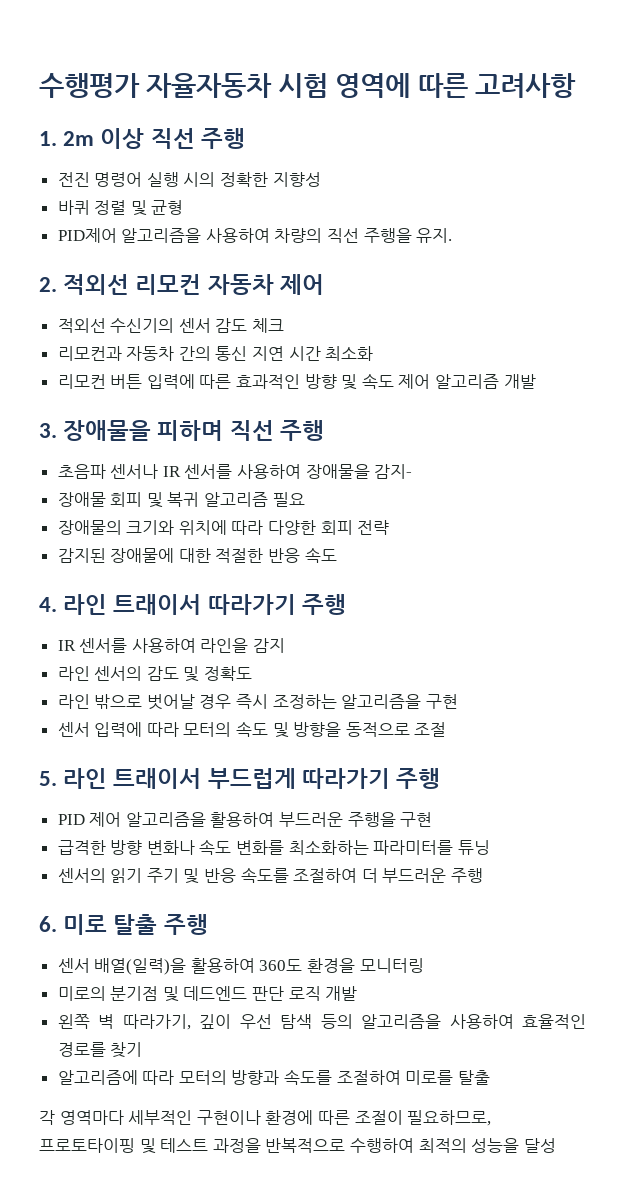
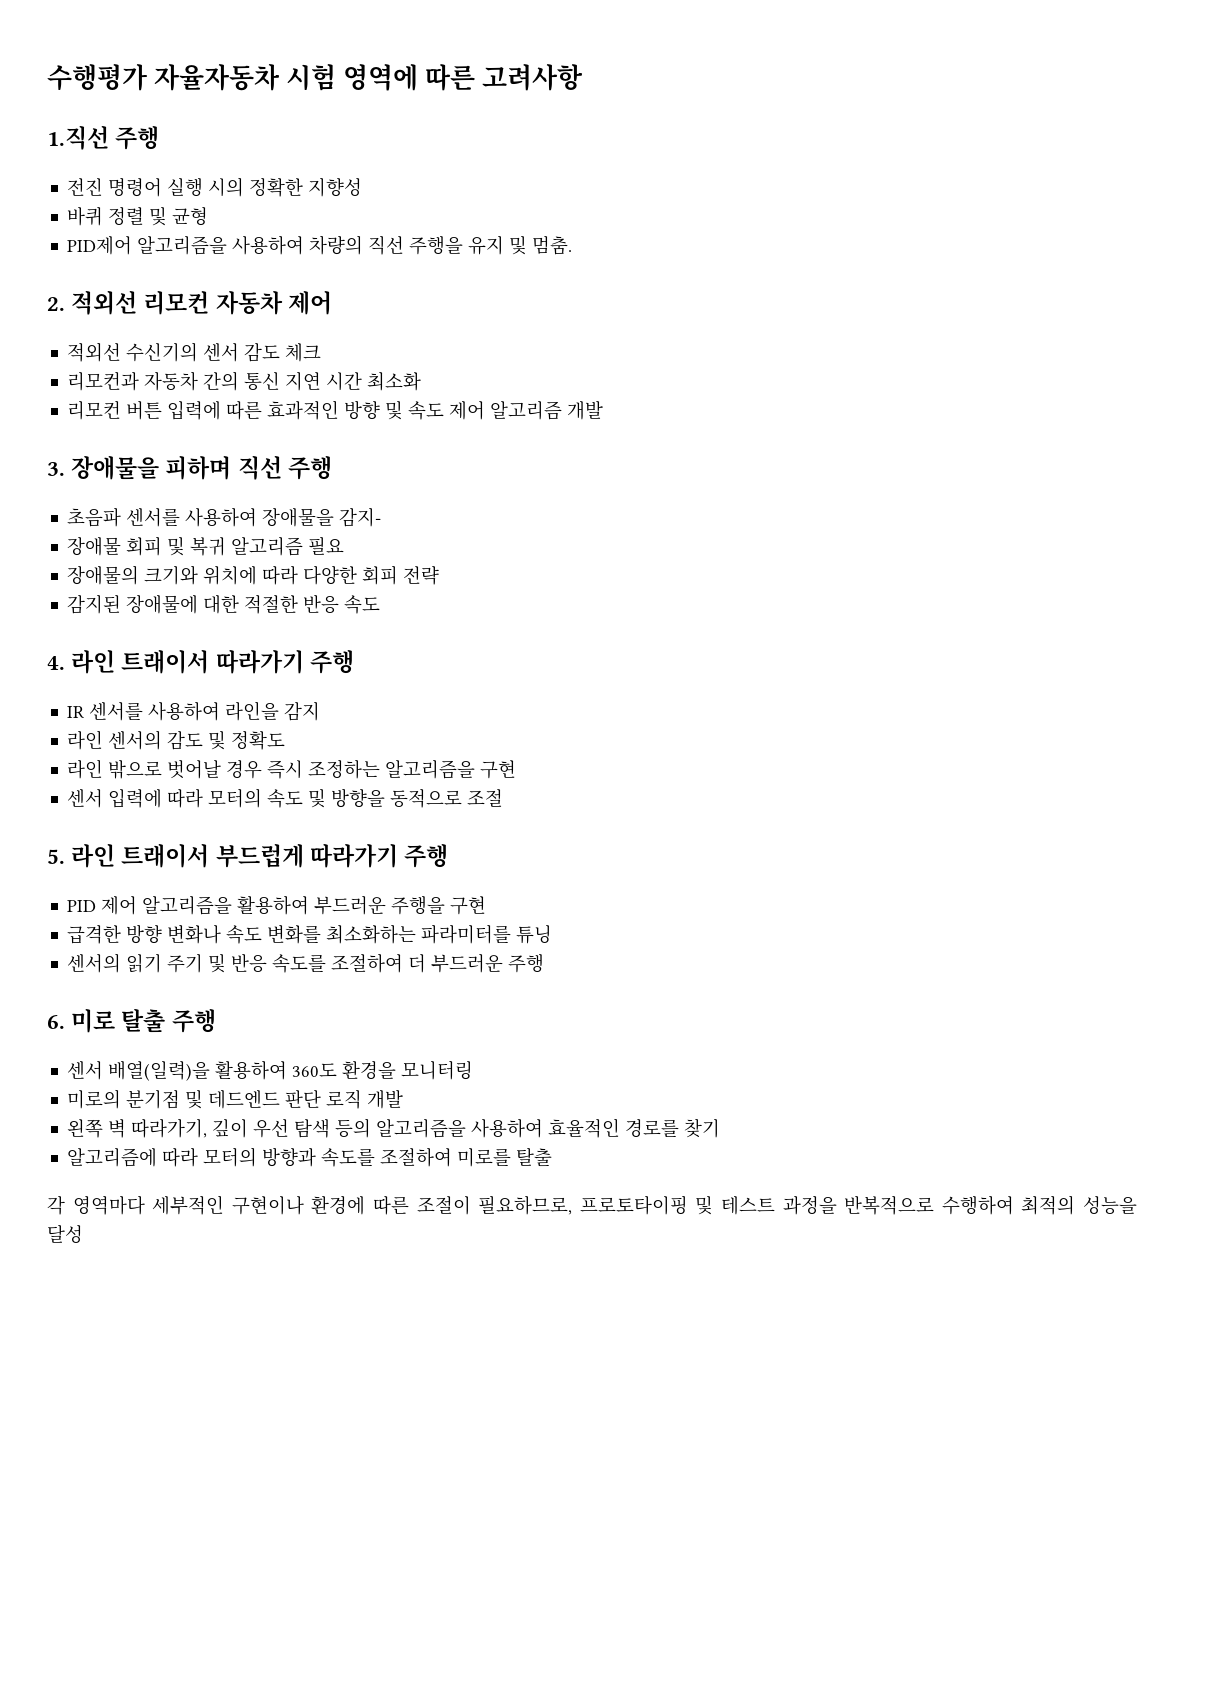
[39,128,195,149] 1. 2m 이상 직선 -> [47,126,109,150] 1.직선
[416,228,453,243] 유지. -> [468,235,573,255] 유지 및 멈춤.
[110,464,181,479] 센서나 IR -> (122, 517) none

